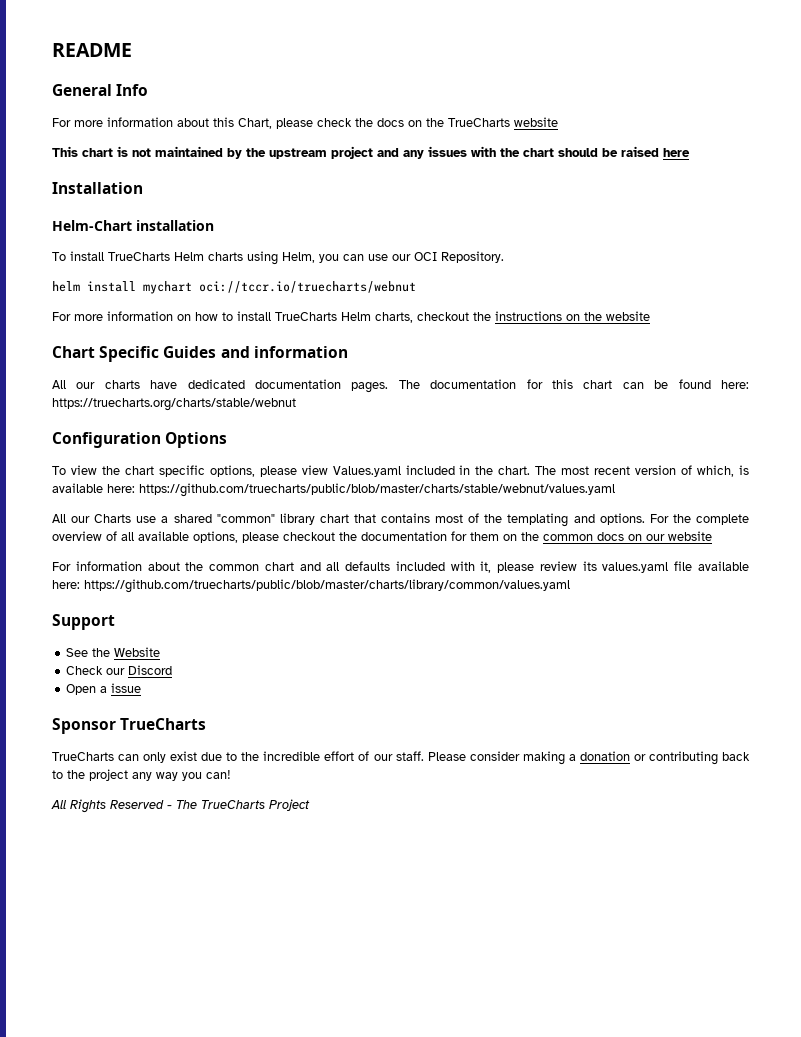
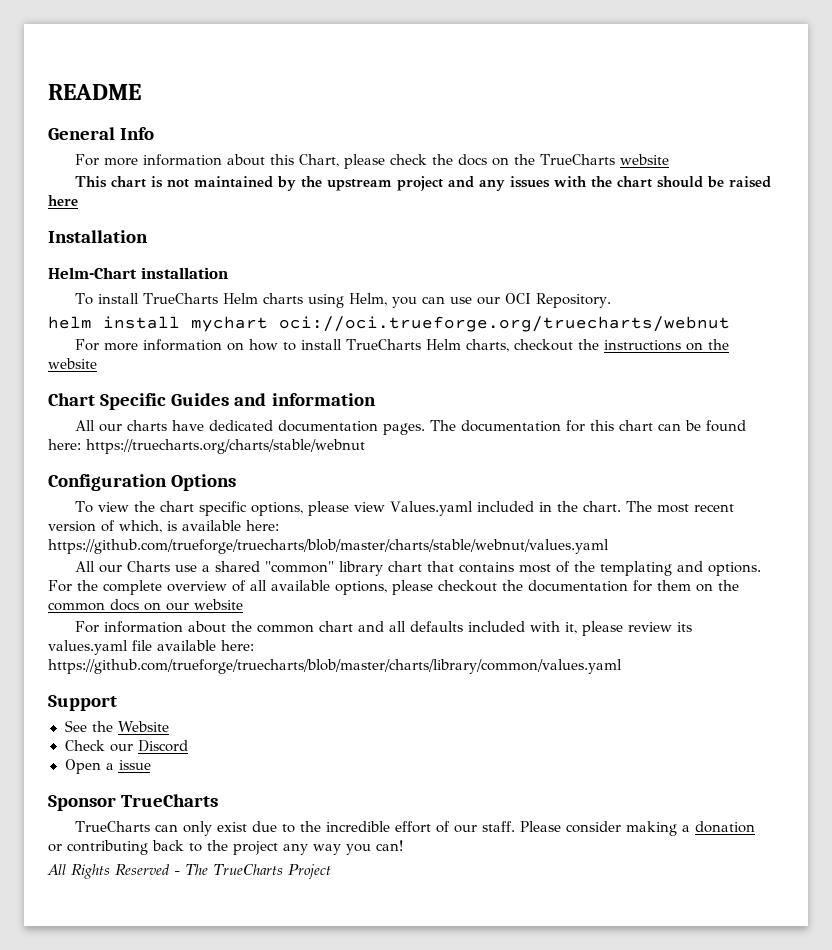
[199,281,416,293] oci://tccr.io/truecharts/webnut -> [279,316,730,332] oci://oci.trueforge.org/truecharts/webnut
[139,483,615,497] https://github.com/truecharts/public/blob/master/charts/stable/webnut/values.yaml -> [48,539,609,554] https://github.com/trueforge/truecharts/blob/master/charts/stable/webnut/values.yaml
[84,579,570,593] https://github.com/truecharts/public/blob/master/charts/library/common/values.yaml -> [48,659,622,674] https://github.com/trueforge/truecharts/blob/master/charts/library/common/values.yaml

